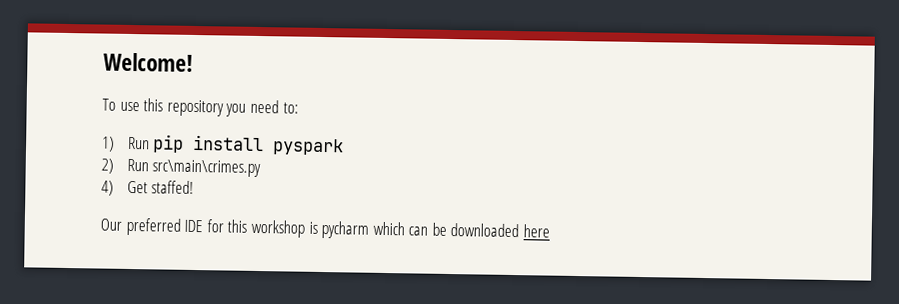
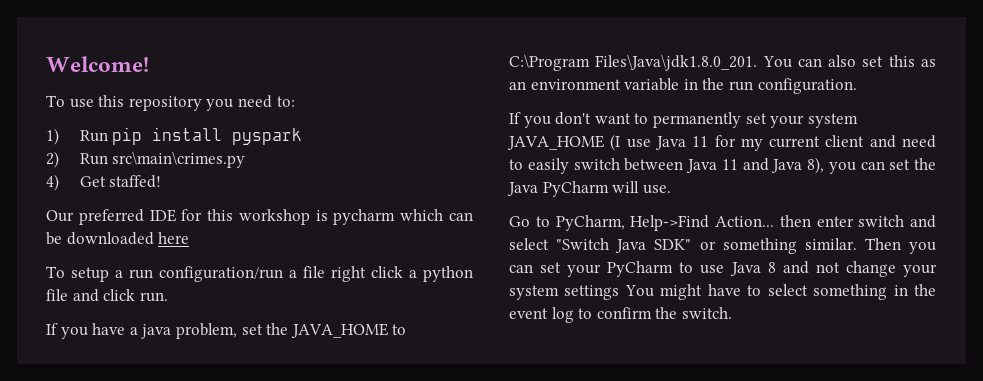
(551, 231) none -> [46,266,473,282] [46,289,168,302] [46,323,407,339] [509,54,936,71] [509,78,857,94] [509,112,858,128] [507,134,936,151] [509,157,936,174] [507,181,671,197] [509,215,936,231] [509,238,936,254] [509,261,937,277] [509,284,936,300] [509,307,732,323] // To setup a run configuration/run a file right click a python file and click run. // If you have a java problem, set the JAVA_HOME to C:\Program Files\Java\jdk1.8.0_201. You can also set this as an environment variable in the run configuration. // If you don't want to permanently set your system JAVA_HOME (I use Java 11 for my current client and need to easily switch between Java 11 and Java 8), you can set the Java PyCharm will use. // Go to PyCharm, Help->Find Action... then enter switch and select "Switch Java SDK" or something similar. Then you can set your PyCharm to use Java 8 and not change your system settings You might have to select something in the event log to confirm the switch.

